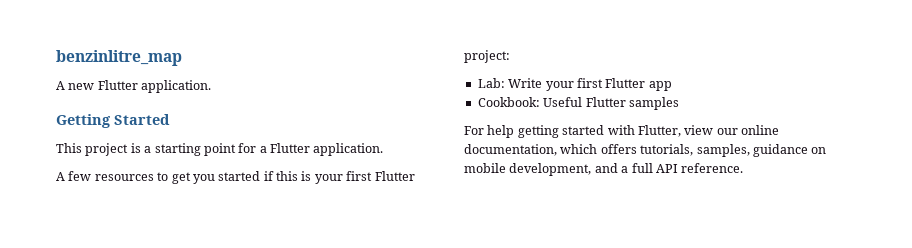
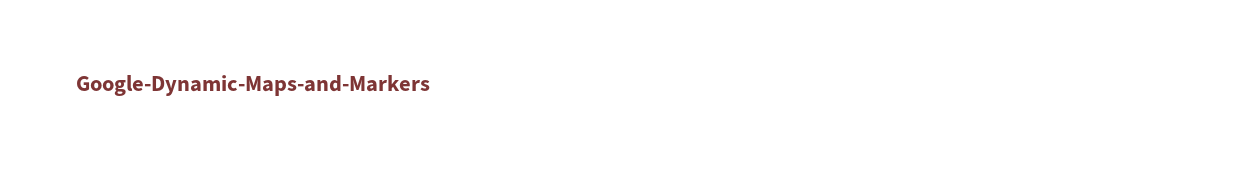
[56,50,182,66] [56,80,212,93] [56,114,170,128] [56,143,384,156] [56,171,415,184] [464,50,510,63] [477,78,672,91] [477,97,679,110] [464,125,779,138] [464,144,827,157] [464,163,744,176] benzinlitre_map // A new Flutter application. // Getting Started // This project is a starting point for a Flutter application. // A few resources to get you started if this is your first Flutter project: // Lab: Write your first Flutter app // Cookbook: Useful Flutter samples // For help getting started with Flutter, view our online documentation, which offers tutorials, samples, guidance on mobile development, and a full API reference. -> [76,75,430,96] Google-Dynamic-Maps-and-Markers

